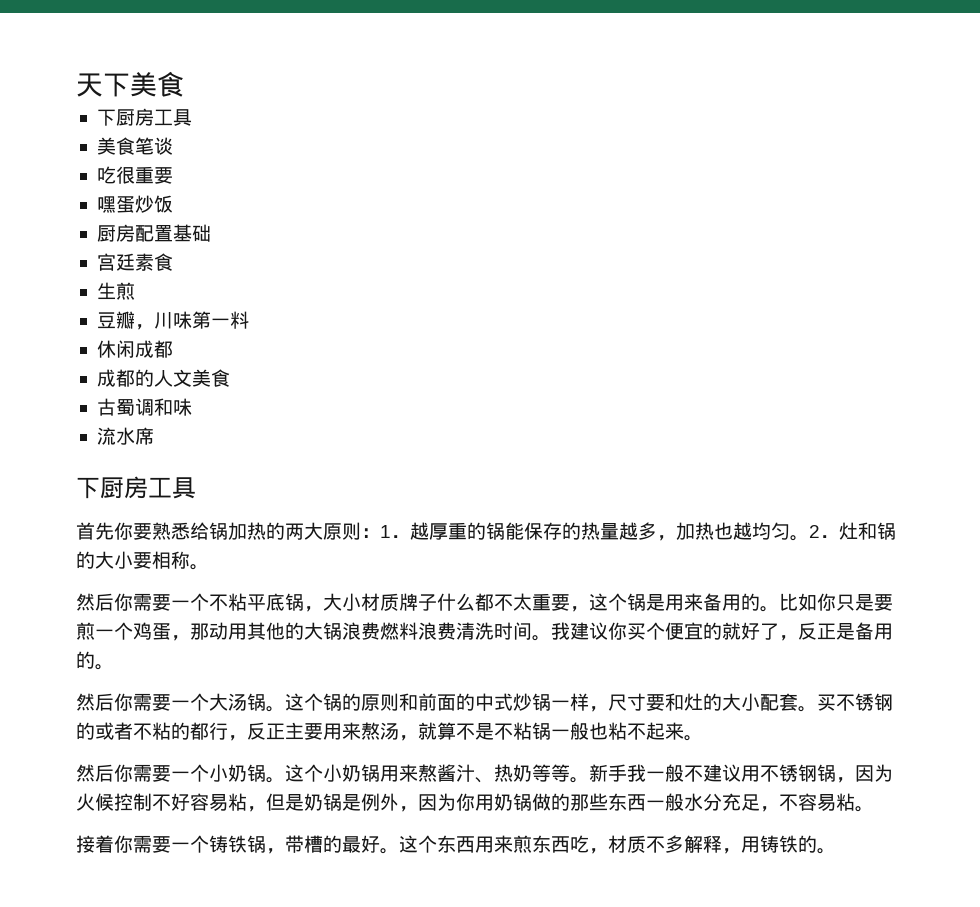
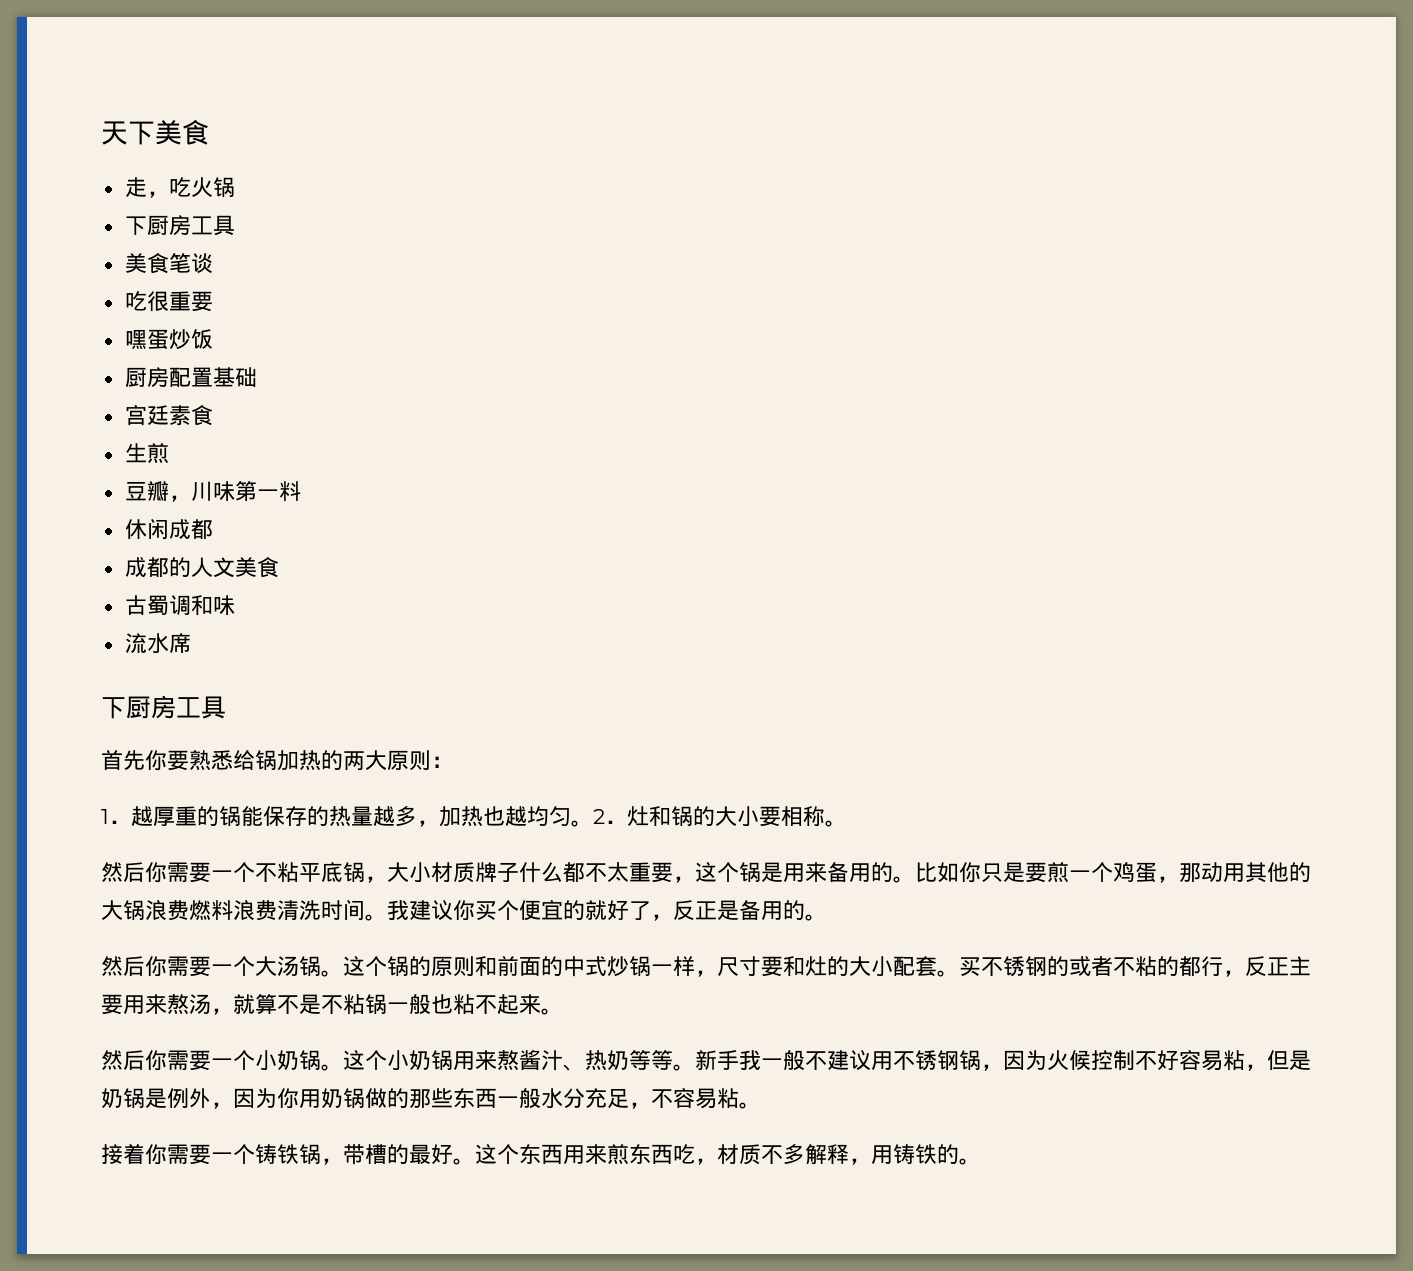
(184, 84) none -> [124,177,235,198] // 走，吃火锅
(380, 533) none -> (453, 762) //

